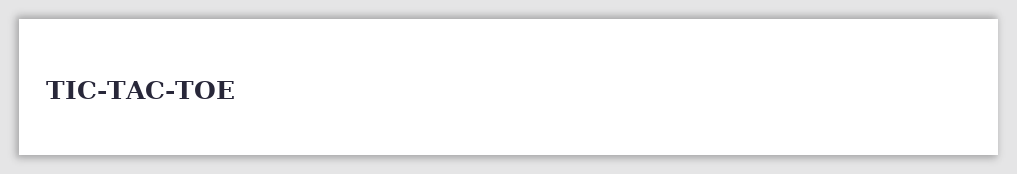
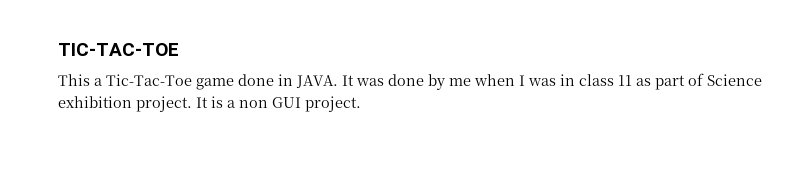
(235, 90) none -> [58,73,762,90] [58,96,361,112] // This a Tic-Tac-Toe game done in JAVA. It was done by me when I was in class 11 as part of Science exhibition project. It is a non GUI project.

